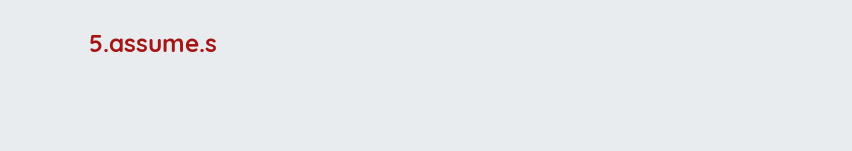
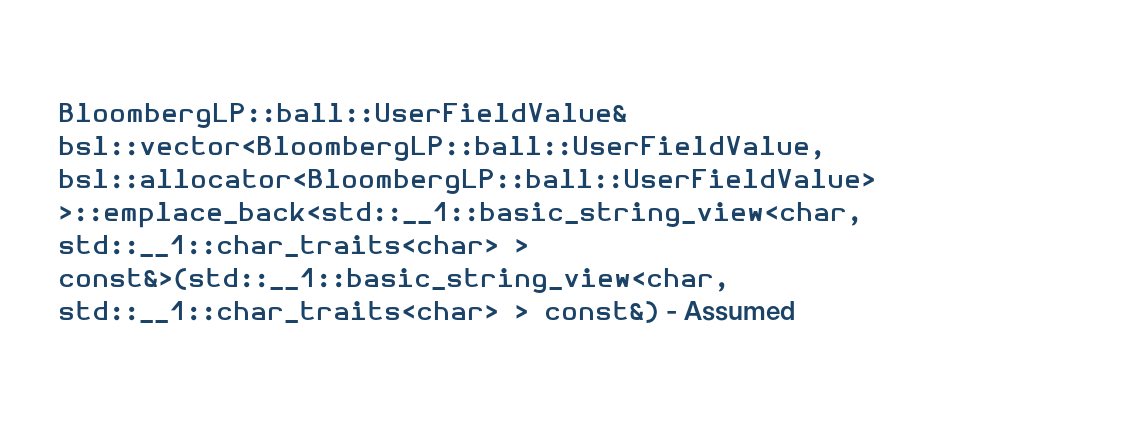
[89,35,217,52] 5.assume.s -> [58,103,627,128] [58,136,825,161] [58,169,876,194] [58,202,862,228] [58,235,529,257] [58,268,729,293] [58,301,796,323] BloombergLP::ball::UserFieldValue& bsl::vector<BloombergLP::ball::UserFieldValue, bsl::allocator<BloombergLP::ball::UserFieldValue> >::emplace_back<std::__1::basic_string_view<char, std::__1::char_traits<char> > const&>(std::__1::basic_string_view<char, std::__1::char_traits<char> > const&) - Assumed

